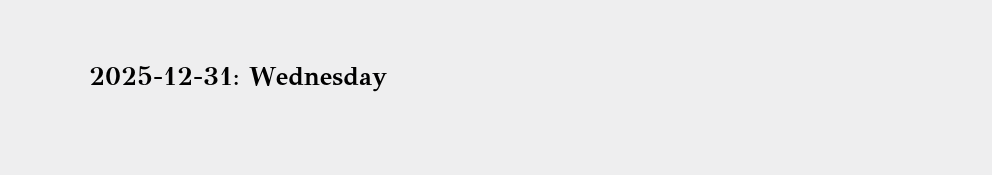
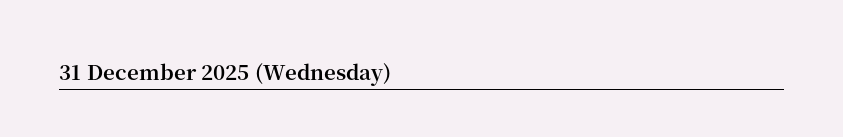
[89,66,387,92] 2025-12-31: Wednesday -> [59,63,391,86] 31 December 2025 (Wednesday)

